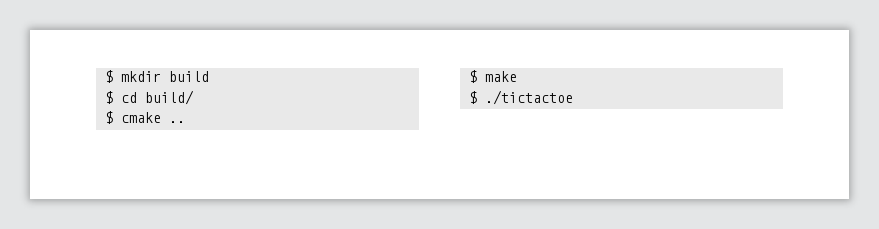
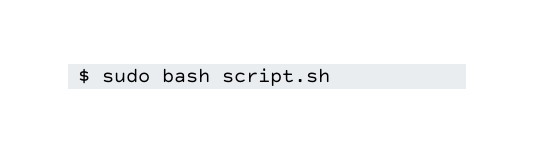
[105,70,209,83] [105,90,194,105] [105,111,185,124] [469,70,517,83] [469,90,573,105] $ mkdir build // $ cd build/ // $ cmake .. // $ make // $ ./tictactoe -> [77,68,330,86] $ sudo bash script.sh

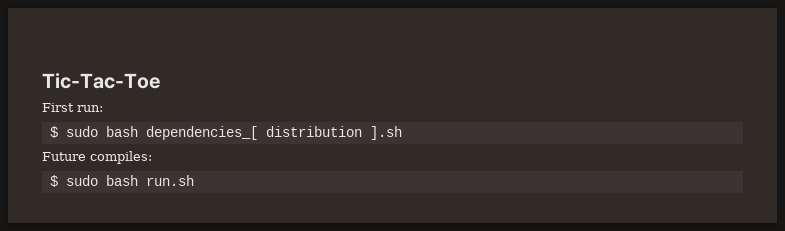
[77,68,330,86] $ sudo bash script.sh -> [42,73,160,89] [42,103,103,112] [49,126,402,140] [42,151,152,164] [49,175,194,187] Tic-Tac-Toe // First run: // $ sudo bash dependencies_[ distribution ].sh // Future compiles: // $ sudo bash run.sh

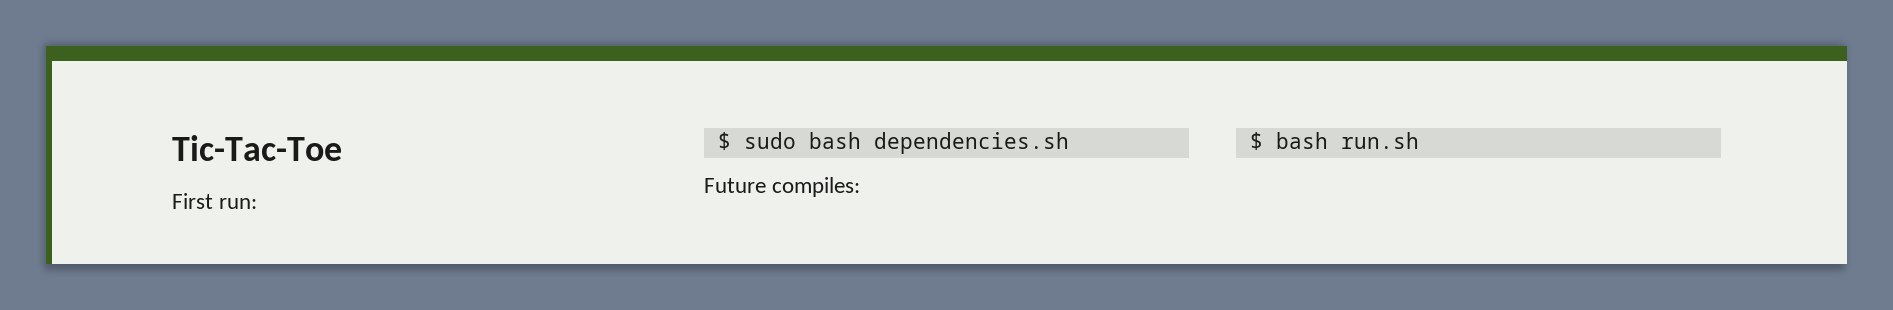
[145,126,402,140] dependencies_[ distribution ].sh -> [873,132,1069,154] dependencies.sh
[65,175,98,186] sudo -> (1263, 141) none

